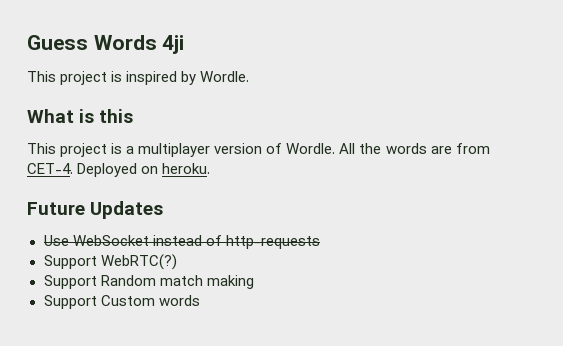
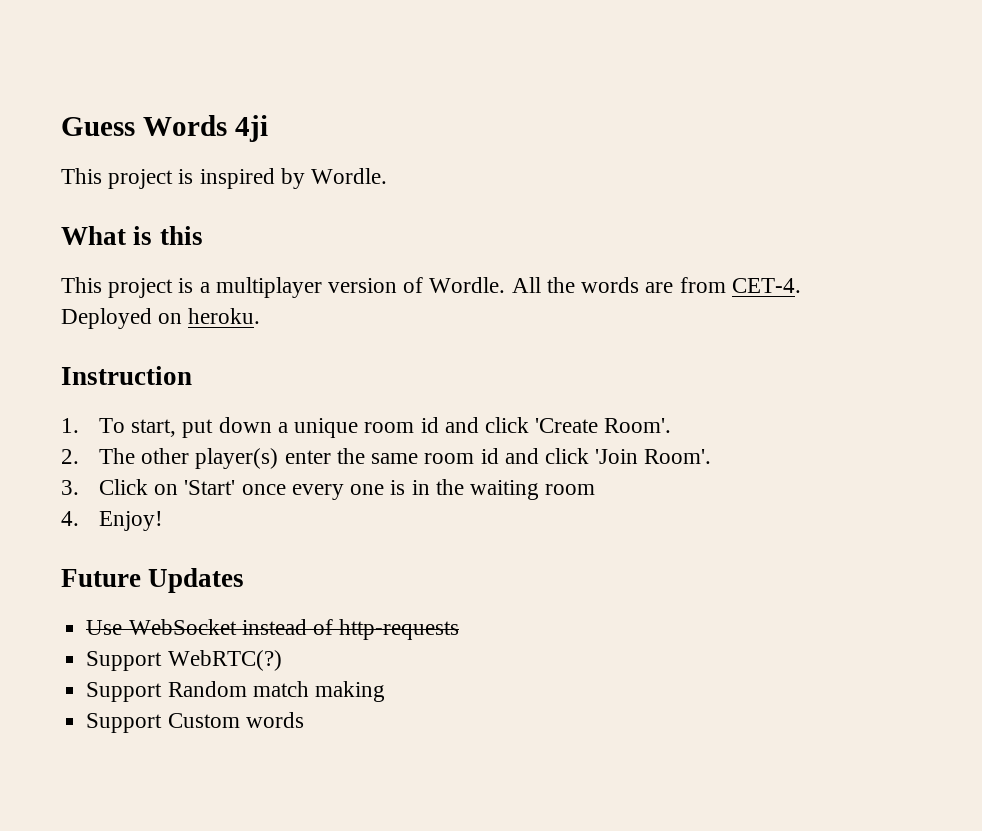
(211, 168) none -> [61,366,192,385] [61,417,672,438] [61,448,712,469] [61,479,596,500] [61,511,164,531] // Instruction // 1. To start, put down a unique room id and click 'Create Room'. // 2. The other player(s) enter the same room id and click 'Join Room'. // 3. Click on 'Start' once every one is in the waiting room // 4. Enjoy!

